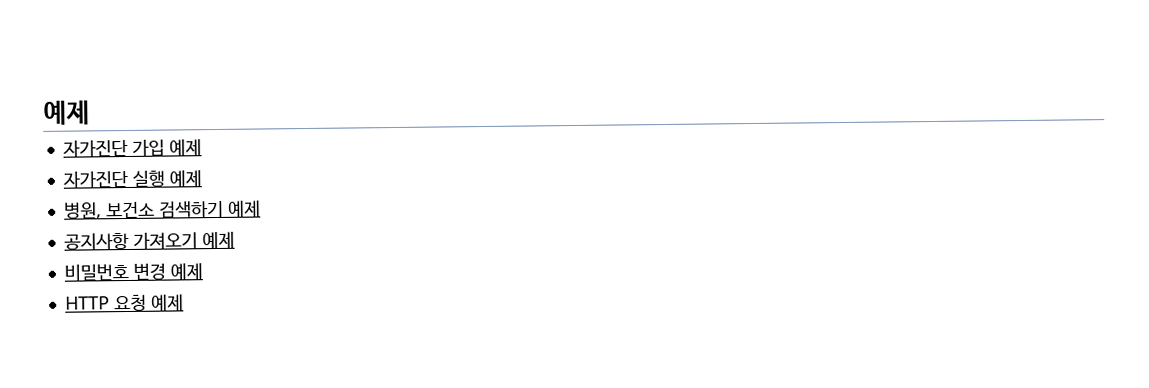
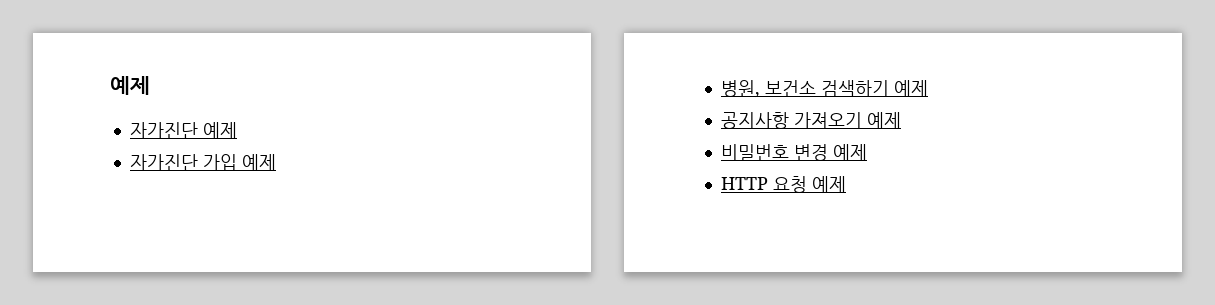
[42,100,90,125] 예제 -> [110,76,150,95] [129,122,237,139] 예제 // 자가진단 예제
[62,170,202,188] // 자가진단 실행 예제 -> (276, 162) none

